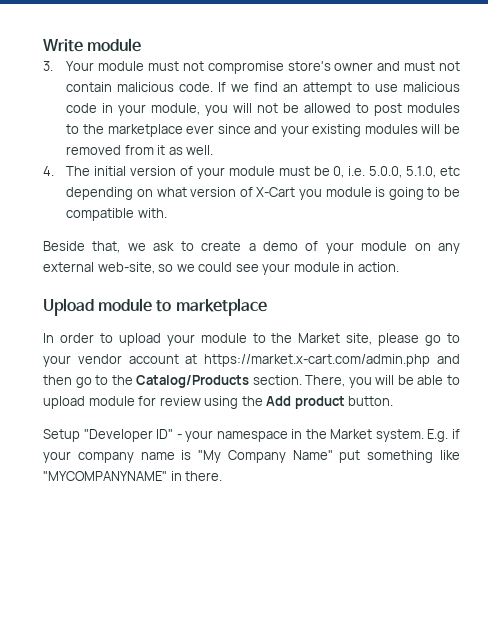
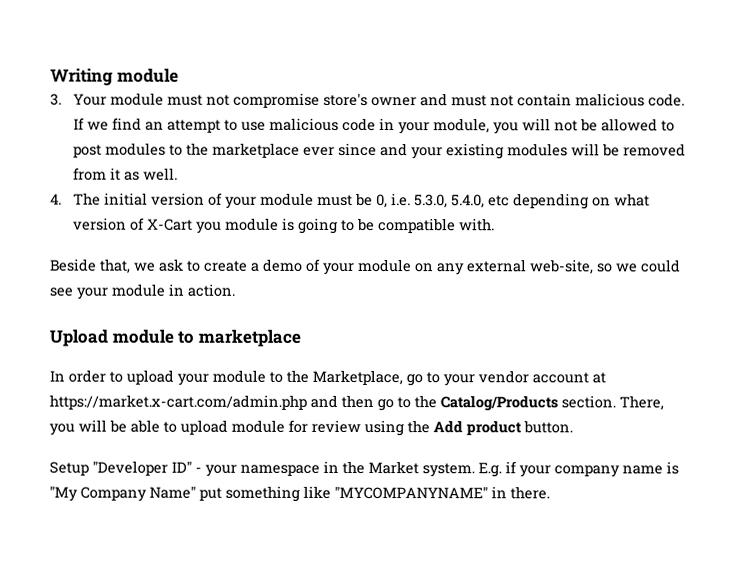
[43,39,83,52] Write -> [50,68,113,86] Writing
[369,166,437,178] 5.0.0, 5.1.0, -> [414,194,486,209] 5.3.0, 5.4.0,
[298,333,420,346] Market site, please -> [312,369,403,386] Marketplace,

